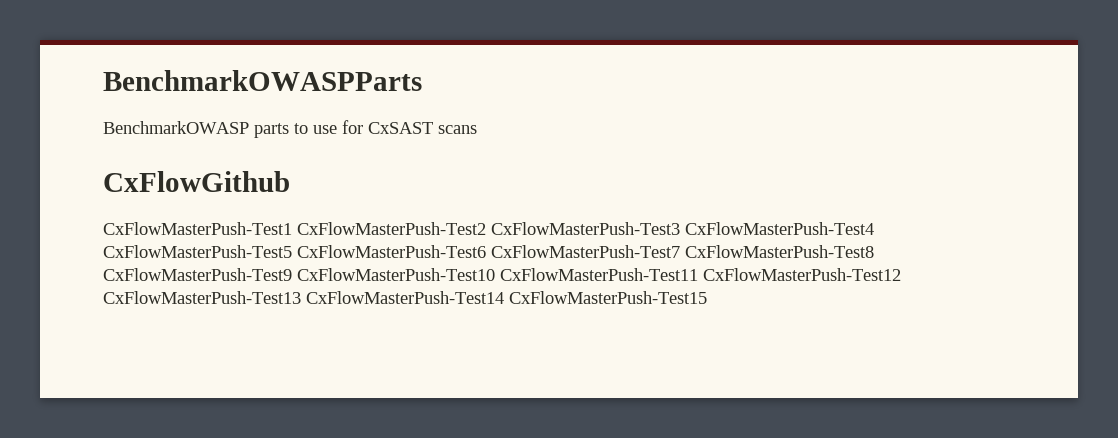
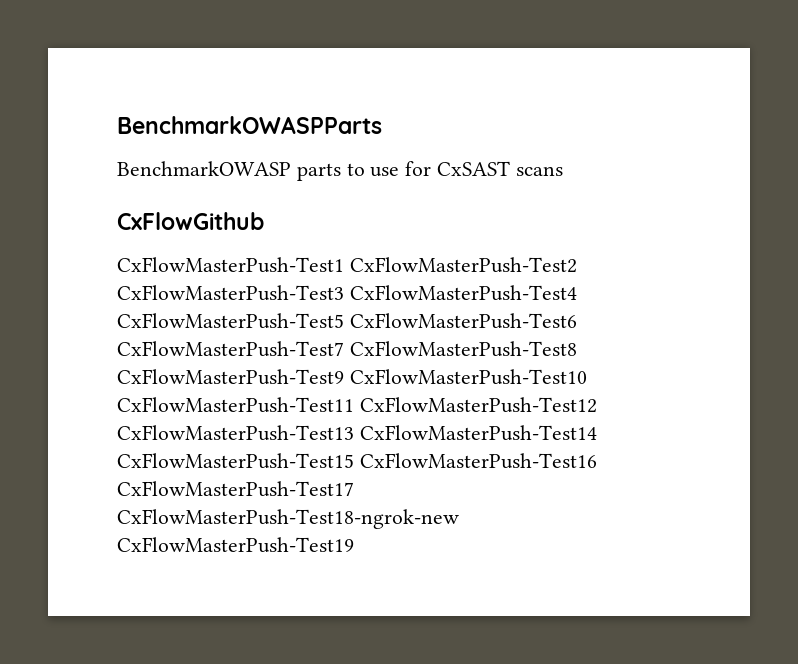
(707, 297) none -> [359,453,597,469] [117,481,354,497] [117,509,459,529] [117,537,354,553] CxFlowMasterPush-Test16 CxFlowMasterPush-Test17 CxFlowMasterPush-Test18-ngrok-new CxFlowMasterPush-Test19

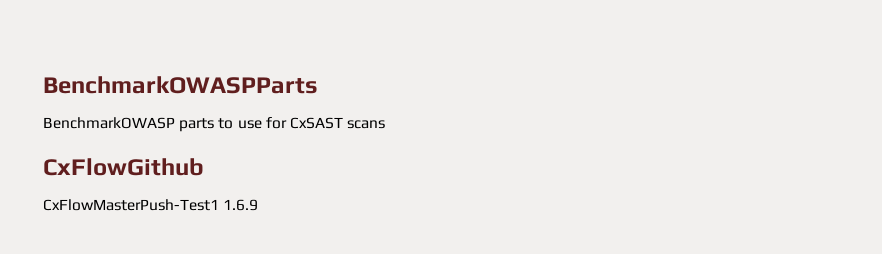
[349,257,577,273] [117,285,577,301] [117,313,577,329] [117,341,577,357] [117,369,587,385] [117,397,597,413] [117,425,597,441] [117,453,597,469] [117,481,354,497] [117,509,459,529] [117,537,354,553] CxFlowMasterPush-Test2 CxFlowMasterPush-Test3 CxFlowMasterPush-Test4 CxFlowMasterPush-Test5 CxFlowMasterPush-Test6 CxFlowMasterPush-Test7 CxFlowMasterPush-Test8 CxFlowMasterPush-Test9 CxFlowMasterPush-Test10 CxFlowMasterPush-Test11 CxFlowMasterPush-Test12 CxFlowMasterPush-Test13 CxFlowMasterPush-Test14 CxFlowMasterPush-Test15 CxFlowMasterPush-Test16 CxFlowMasterPush-Test17 CxFlowMasterPush-Test18-ngrok-new CxFlowMasterPush-Test19 -> [223,199,259,211] 1.6.9

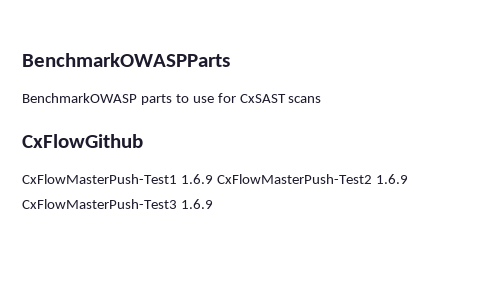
(259, 205) none -> [216,174,408,184] [22,199,213,209] CxFlowMasterPush-Test2 1.6.9 CxFlowMasterPush-Test3 1.6.9

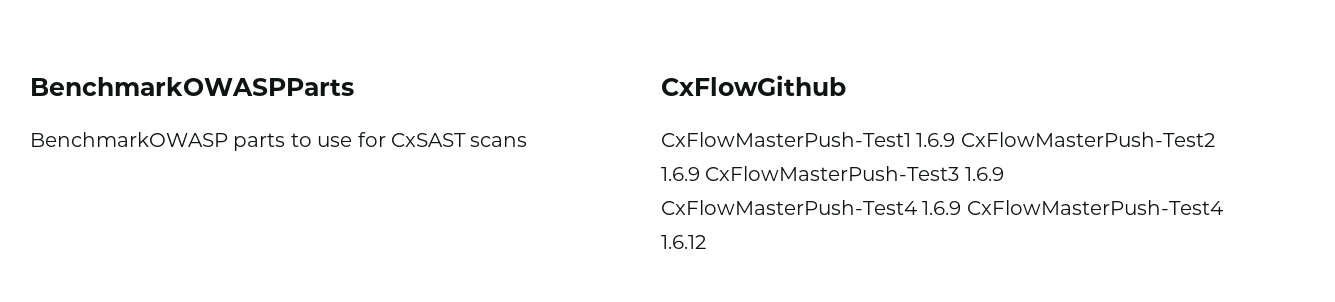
(213, 204) none -> [661,200,1223,215] [661,235,706,249] CxFlowMasterPush-Test4 1.6.9 CxFlowMasterPush-Test4 1.6.12

